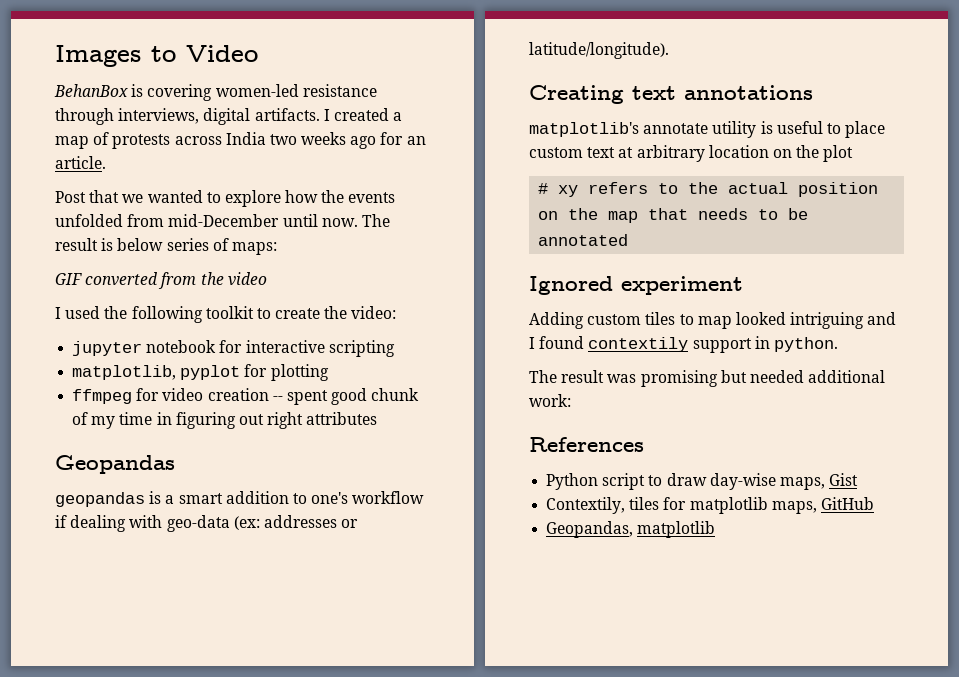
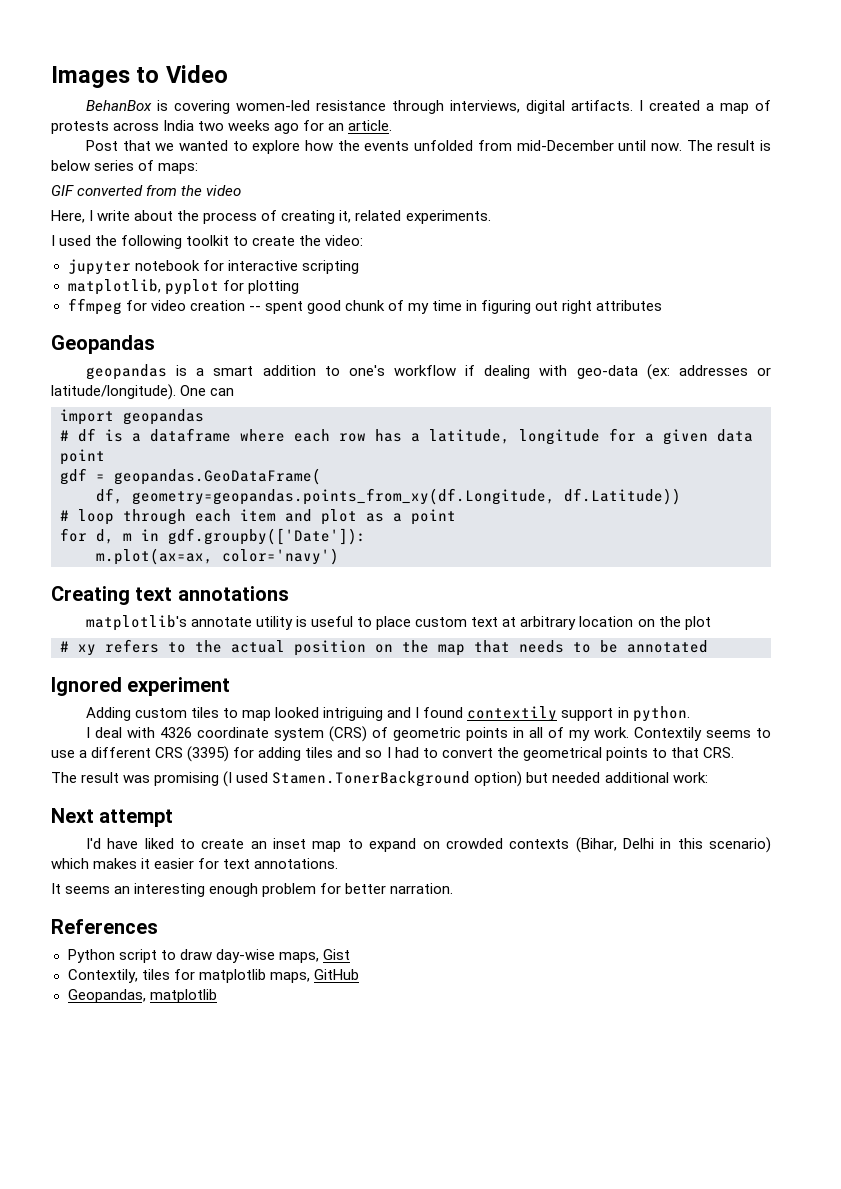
(267, 279) none -> [51,210,491,224] // Here, I write about the process of creating it, related experiments.
(669, 50) none -> [180,385,235,396] [60,409,204,425] [60,428,753,445] [60,449,105,465] [60,468,321,485] [96,488,681,505] [60,509,456,525] [60,528,366,545] [96,548,339,565] One can // import geopandas // # df is a dataframe where each row has a latitude, longitude for a given data point // gdf = geopandas.GeoDataFrame( // df, geometry=geopandas.points_from_xy(df.Longitude, df.Latitude)) // # loop through each item and plot as a point // for d, m in gdf.groupby(['Date']): // m.plot(ax=ax, color='navy')
(838, 344) none -> [85,726,772,742] [51,746,734,762] // I deal with 4326 coordinate system (CRS) of geometric points in all of my work. Contextily seems to use a different CRS (3395) for adding tiles and so I had to convert the geometrical points to that CRS.
(718, 378) none -> [223,771,523,787] (I used Stamen.TonerBackground option)
(571, 400) none -> [51,808,174,827] [85,837,771,853] [51,858,339,869] [51,883,454,897] // Next attempt // I'd have liked to create an inset map to expand on crowded contexts (Bihar, Delhi in this scenario) which makes it easier for text annotations. // It seems an interesting enough problem for better narration.

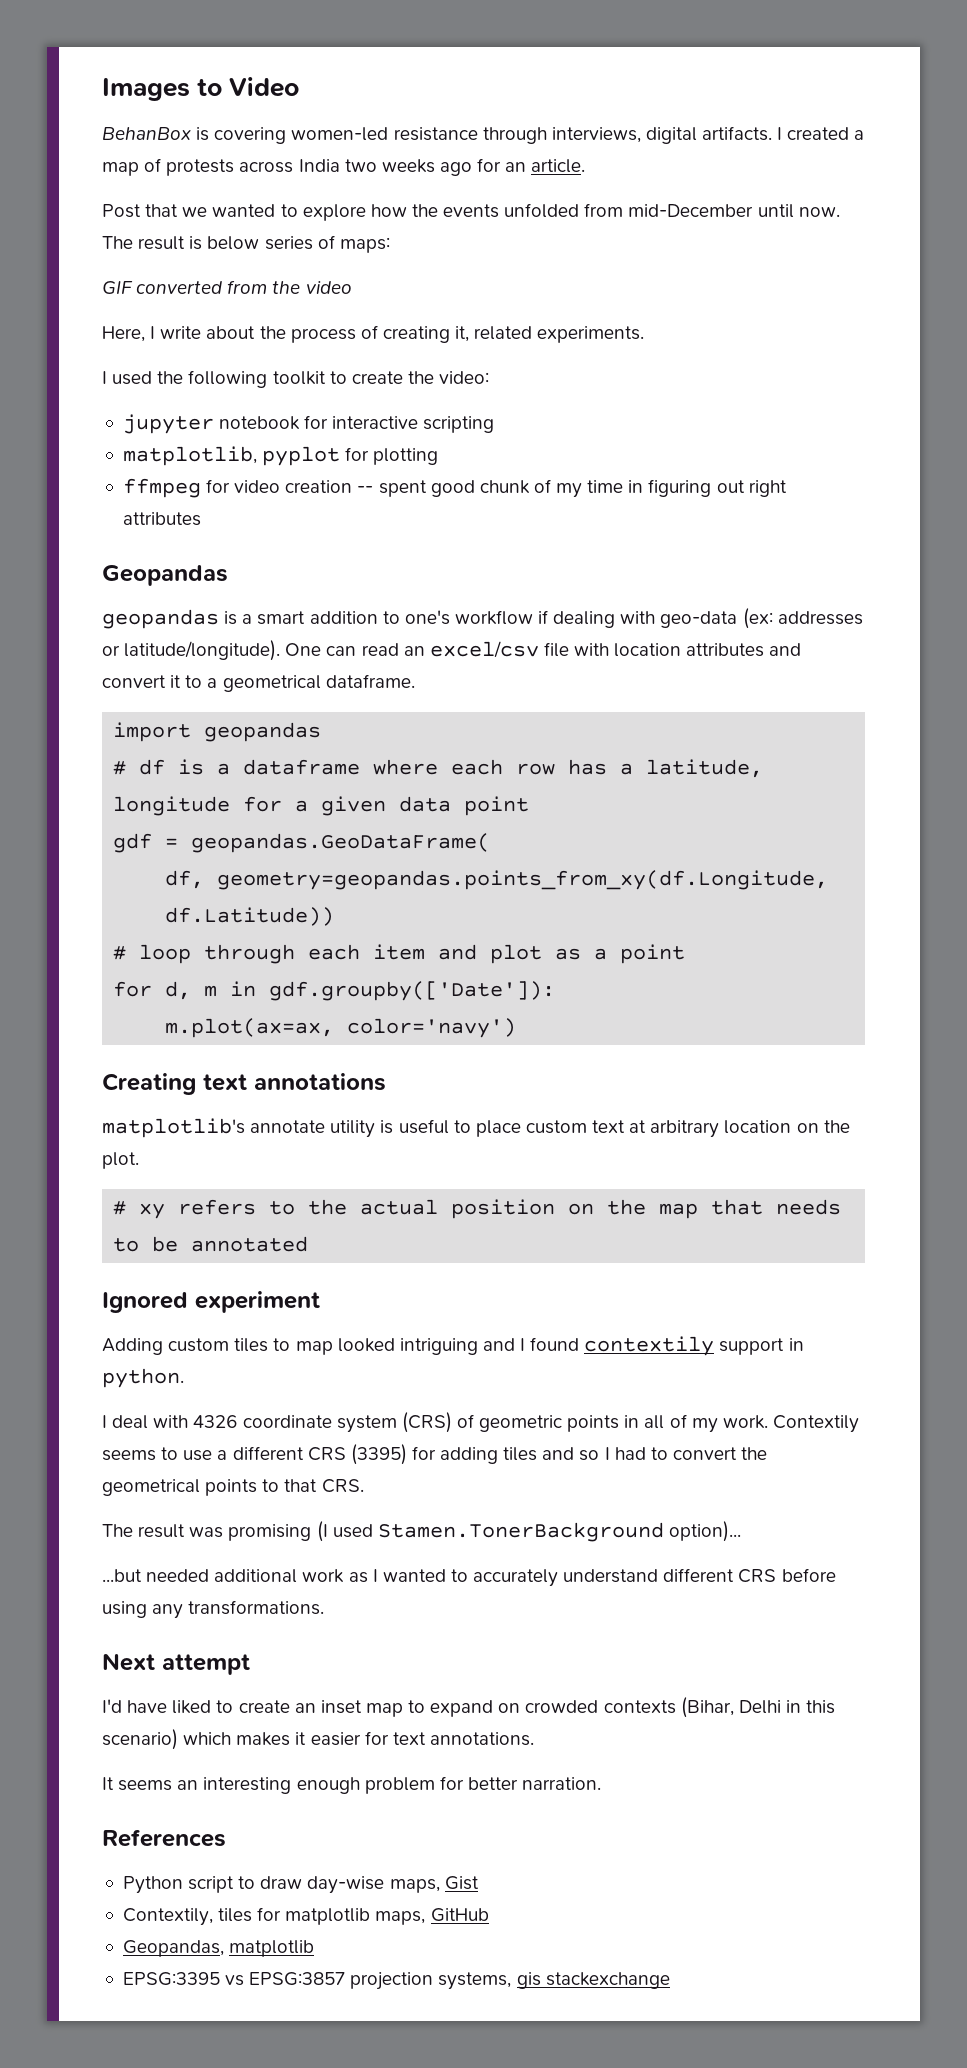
(235, 392) none -> [361,641,802,658] [102,674,415,692] read an excel/csv file with location attributes and convert it to a geometrical dataframe.
[684,616,711,630] plot -> [102,1152,139,1169] plot.
[474,771,708,787] option) but needed additional work: -> [668,1521,741,1542] [102,1568,836,1587] [102,1600,325,1619] option)... // ...but needed additional work as I wanted to accurately understand different CRS before using any transformations.
(217, 996) none -> [122,1972,670,1990] // EPSG:3395 vs EPSG:3857 projection systems, gis stackexchange

